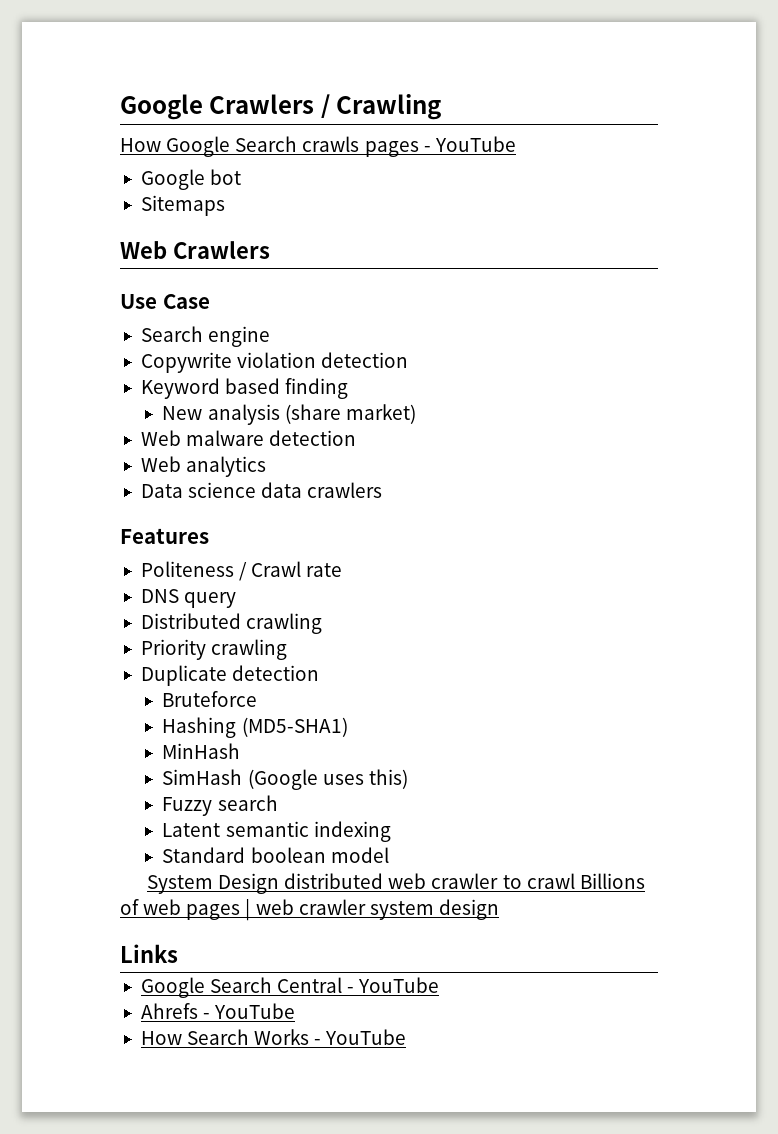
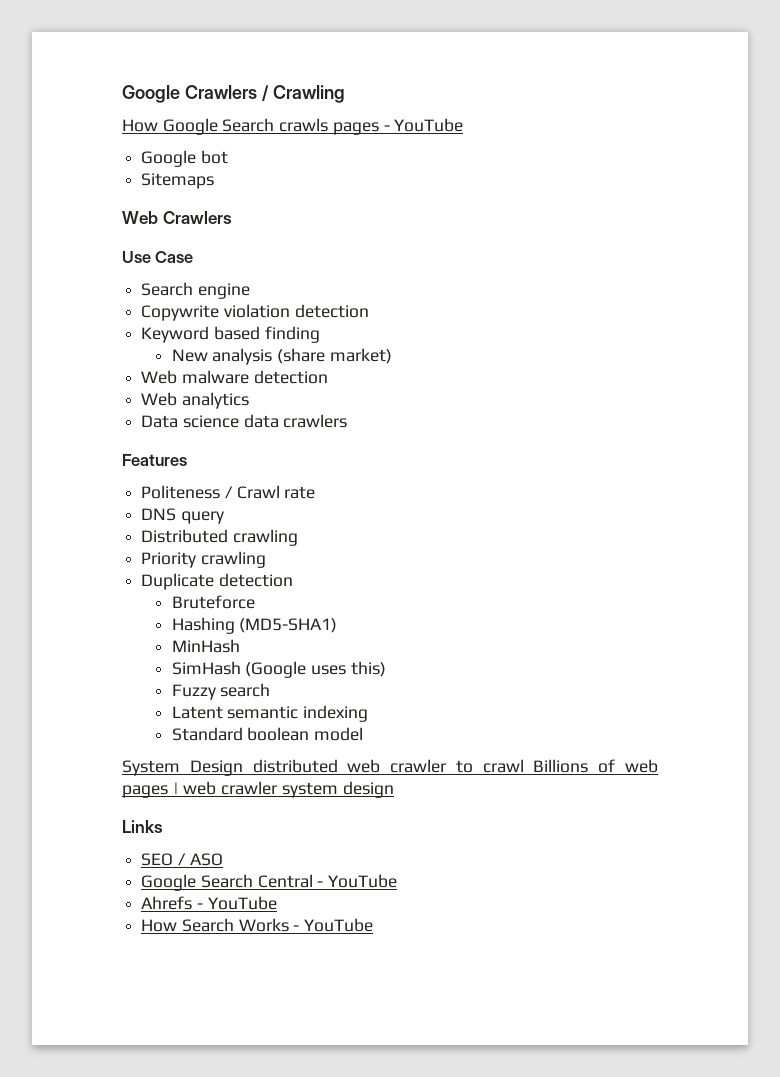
(178, 953) none -> [141,853,223,866] // SEO / ASO

